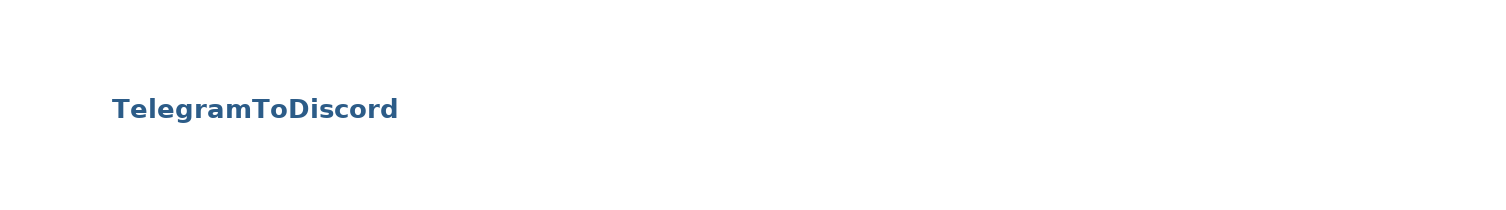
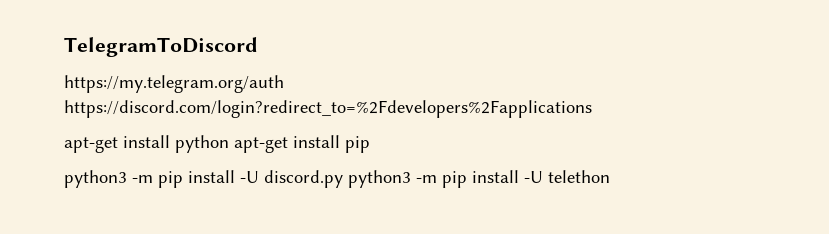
(399, 110) none -> [64,75,284,93] [64,100,592,118] [64,135,370,153] [64,170,610,188] // https://my.telegram.org/auth https://discord.com/login?redirect_to=%2Fdevelopers%2Fapplications // apt-get install python apt-get install pip // python3 -m pip install -U discord.py python3 -m pip install -U telethon

